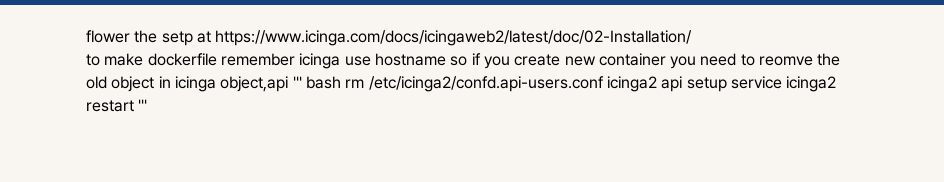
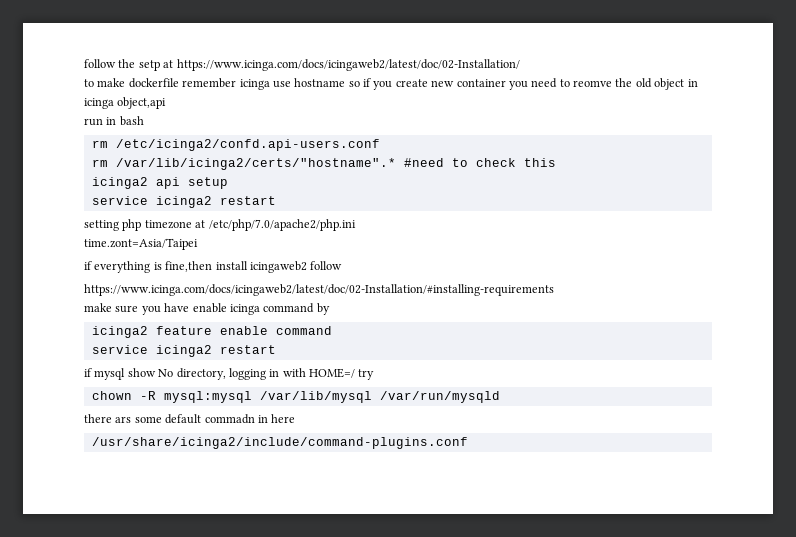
[86,30,130,43] flower -> [84,59,116,68] follow
[292,76,302,88] ''' -> [84,117,117,126] // run in
(341, 82) none -> (144, 121) //
(604, 84) none -> [91,158,556,170] // rm /var/lib/icinga2/certs/"hostname".* #need to check this //
[730,76,837,92] [86,99,148,112] service icinga2 restart ''' -> [91,196,276,208] [84,219,356,231] [84,238,198,250] [84,261,343,273] [84,284,554,296] [84,303,330,315] [91,326,332,338] [91,345,276,357] [84,368,375,380] [91,391,500,403] [84,414,296,424] [91,437,468,449] // service icinga2 restart // setting php timezone at /etc/php/7.0/apache2/php.ini // time.zont=Asia/Taipei // if everything is fine,then install icingaweb2 follow // https://www.icinga.com/docs/icingaweb2/latest/doc/02-Installation/#installing-requirements // make sure you have enable icinga command by // icinga2 feature enable command // service icinga2 restart // if mysql show No directory, logging in with HOME=/ try // chown -R mysql:mysql /var/lib/mysql /var/run/mysqld // there ars some default commadn in here // /usr/share/icinga2/include/command-plugins.conf

